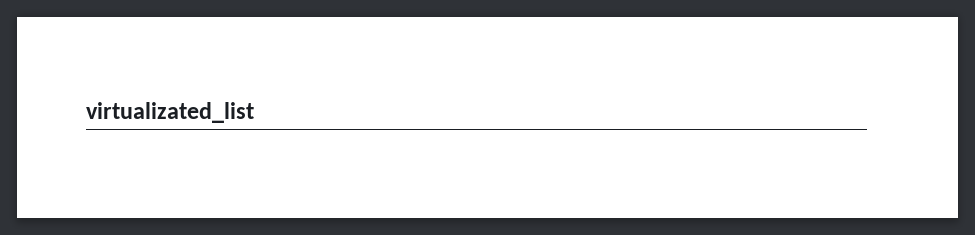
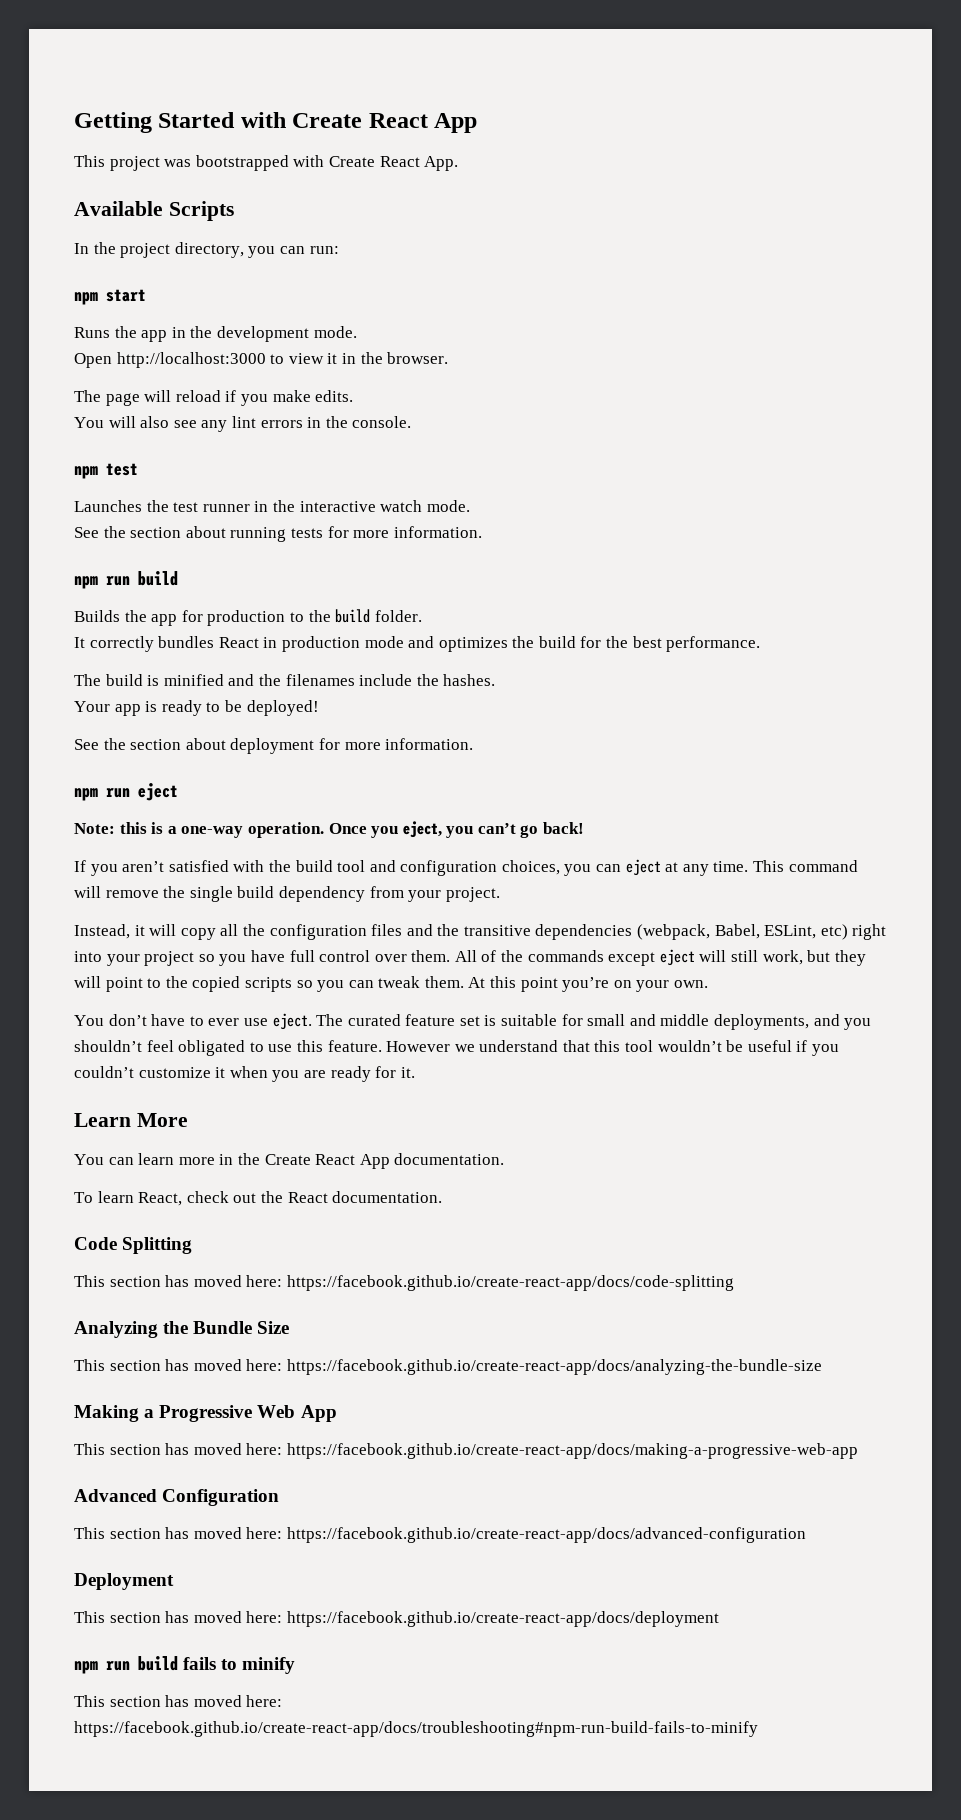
[86,102,254,123] virtualizated_list -> [74,112,478,133] [74,155,459,171] [74,201,234,221] [74,242,339,258] [74,289,146,305] [74,326,357,342] [74,352,449,368] [74,390,354,406] [74,416,412,432] [74,463,138,479] [74,500,470,512] [74,526,482,542] [74,571,178,589] [74,609,422,626] [74,636,761,652] [74,674,496,686] [74,700,319,716] [74,738,474,754] [74,783,178,801] [74,821,585,838] [74,859,858,876] [74,886,500,902] [74,924,887,940] [74,949,866,966] [74,976,709,992] [74,1013,872,1030] [74,1040,840,1056] [74,1066,415,1082] [74,1113,188,1127] [74,1153,505,1169] [74,1191,443,1206] [74,1237,193,1254] [74,1275,734,1291] [74,1321,290,1338] [74,1359,822,1375] [74,1405,337,1422] [74,1443,858,1459] [74,1489,280,1506] [74,1527,806,1543] [74,1573,174,1590] [74,1611,719,1627] [74,1656,296,1674] [74,1695,283,1707] [74,1721,758,1737] Getting Started with Create React App // This project was bootstrapped with Create React App. // Available Scripts // In the project directory, you can run: // npm start // Runs the app in the development mode. // Open http://localhost:3000 to view it in the browser. // The page will reload if you make edits. // You will also see any lint errors in the console. // npm test // Launches the test runner in the interactive watch mode. // See the section about running tests for more information. // npm run build // Builds the app for production to the build folder. // It correctly bundles React in production mode and optimizes the build for the best performance. // The build is minified and the filenames include the hashes. // Your app is ready to be deployed! // See the section about deployment for more information. // npm run eject // Note: this is a one-way operation. Once you eject, you can’t go back! // If you aren’t satisfied with the build tool and configuration choices, you can eject at any time. This command will remove the single build dependency from your project. // Instead, it will copy all the configuration files and the transitive dependencies (webpack, Babel, ESLint, etc) right into your project so you have full control over them. All of the commands except eject will still work, but they will point to the copied scripts so you can tweak them. At this point you’re on your own. // You don’t have to ever use eject. The curated feature set is suitable for small and middle deployments, and you shouldn’t feel obligated to use this feature. However we understand that this tool wouldn’t be useful if you couldn’t customize it when you are ready for it. // Learn More // You can learn more in the Create React App documentation. // To learn React, check out the React documentation. // Code Splitting // This section has moved here: https://facebook.github.io/create-react-app/docs/code-splitting // Analyzing the Bundle Size // This section has moved here: https://facebook.github.io/create-react-app/docs/analyzing-the-bundle-size // Making a Progressive Web App // This section has moved here: https://facebook.github.io/create-react-app/docs/making-a-progressive-web-app // Advanced Configuration // This section has moved here: https://facebook.github.io/create-react-app/docs/advanced-configuration // Deployment // This section has moved here: https://facebook.github.io/create-react-app/docs/deployment // npm run build fails to minify // This section has moved here: https://facebook.github.io/create-react-app/docs/troubleshooting#npm-run-build-fails-to-minify

